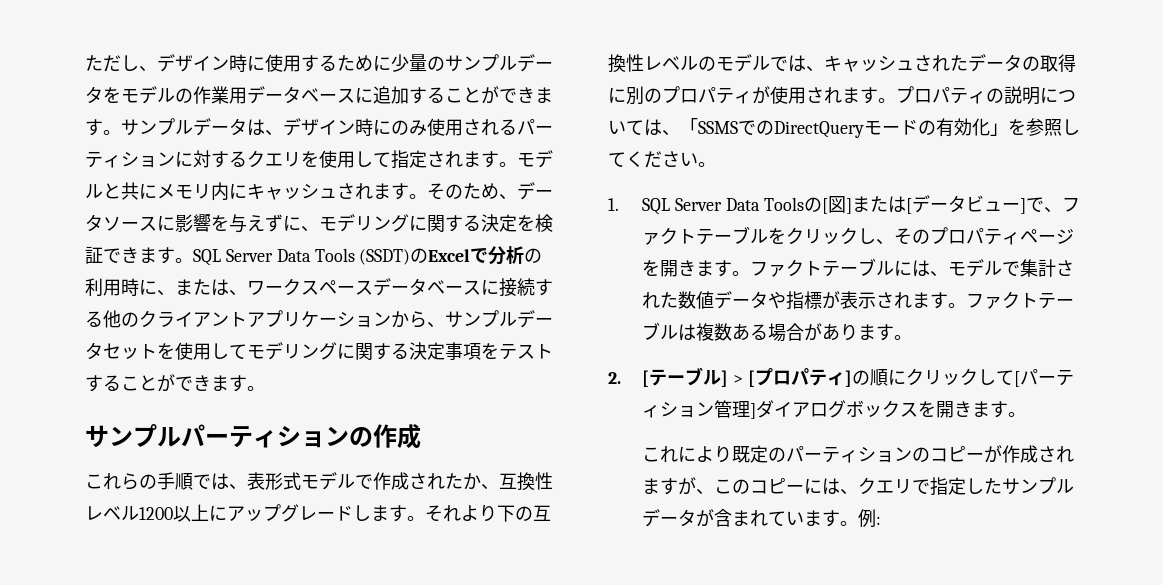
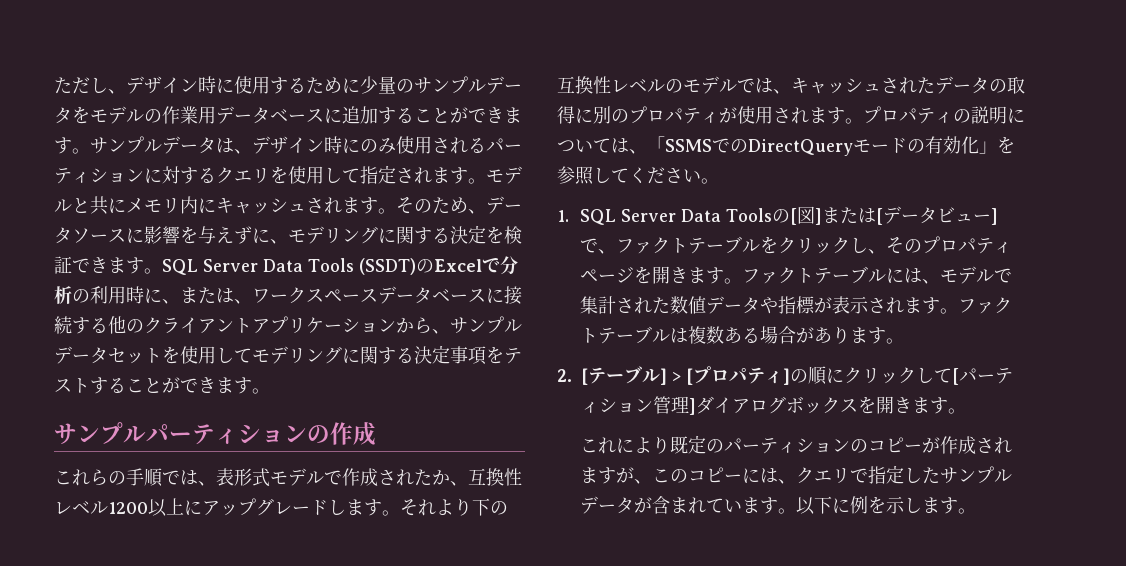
[857,509,881,528] 例: -> [795,496,976,515] 以下に例を示します。

